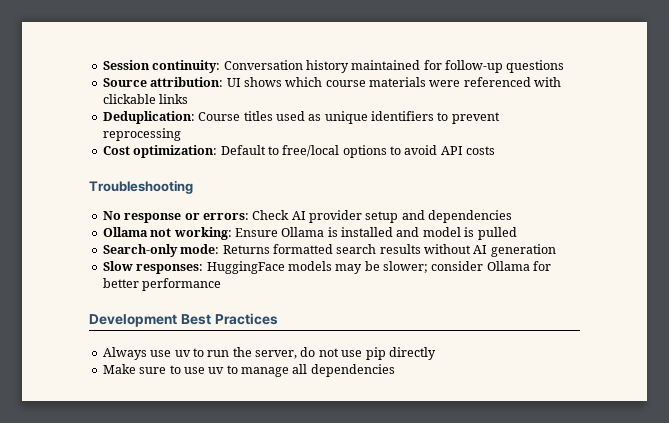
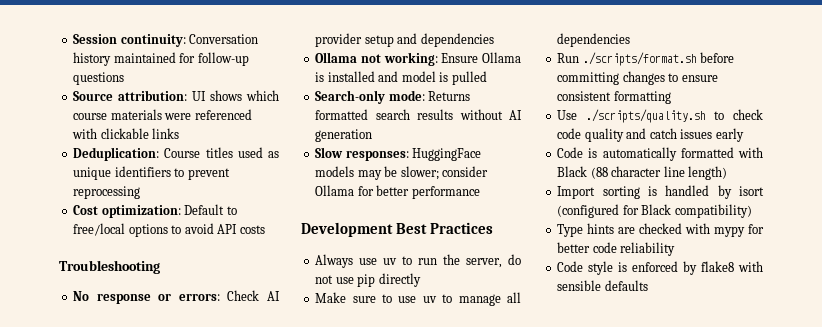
(395, 370) none -> [557,52,735,66] [557,71,718,85] [557,91,671,104] [557,109,763,123] [557,128,744,142] [557,147,763,161] [557,166,728,180] [557,185,764,199] [557,204,752,218] [557,223,764,237] [557,242,676,256] [557,261,763,275] [557,280,648,291] // Run ./scripts/format.sh before committing changes to ensure consistent formatting // Use ./scripts/quality.sh to check code quality and catch issues early // Code is automatically formatted with Black (88 character line length) // Import sorting is handled by isort (configured for Black compatibility) // Type hints are checked with mypy for better code reliability // Code style is enforced by flake8 with sensible defaults

